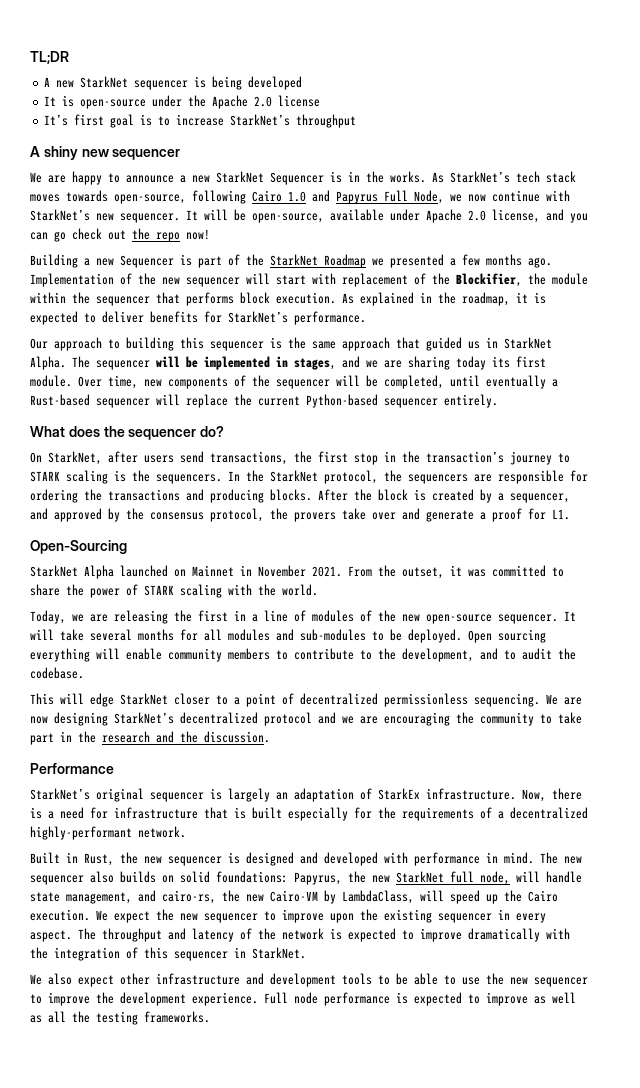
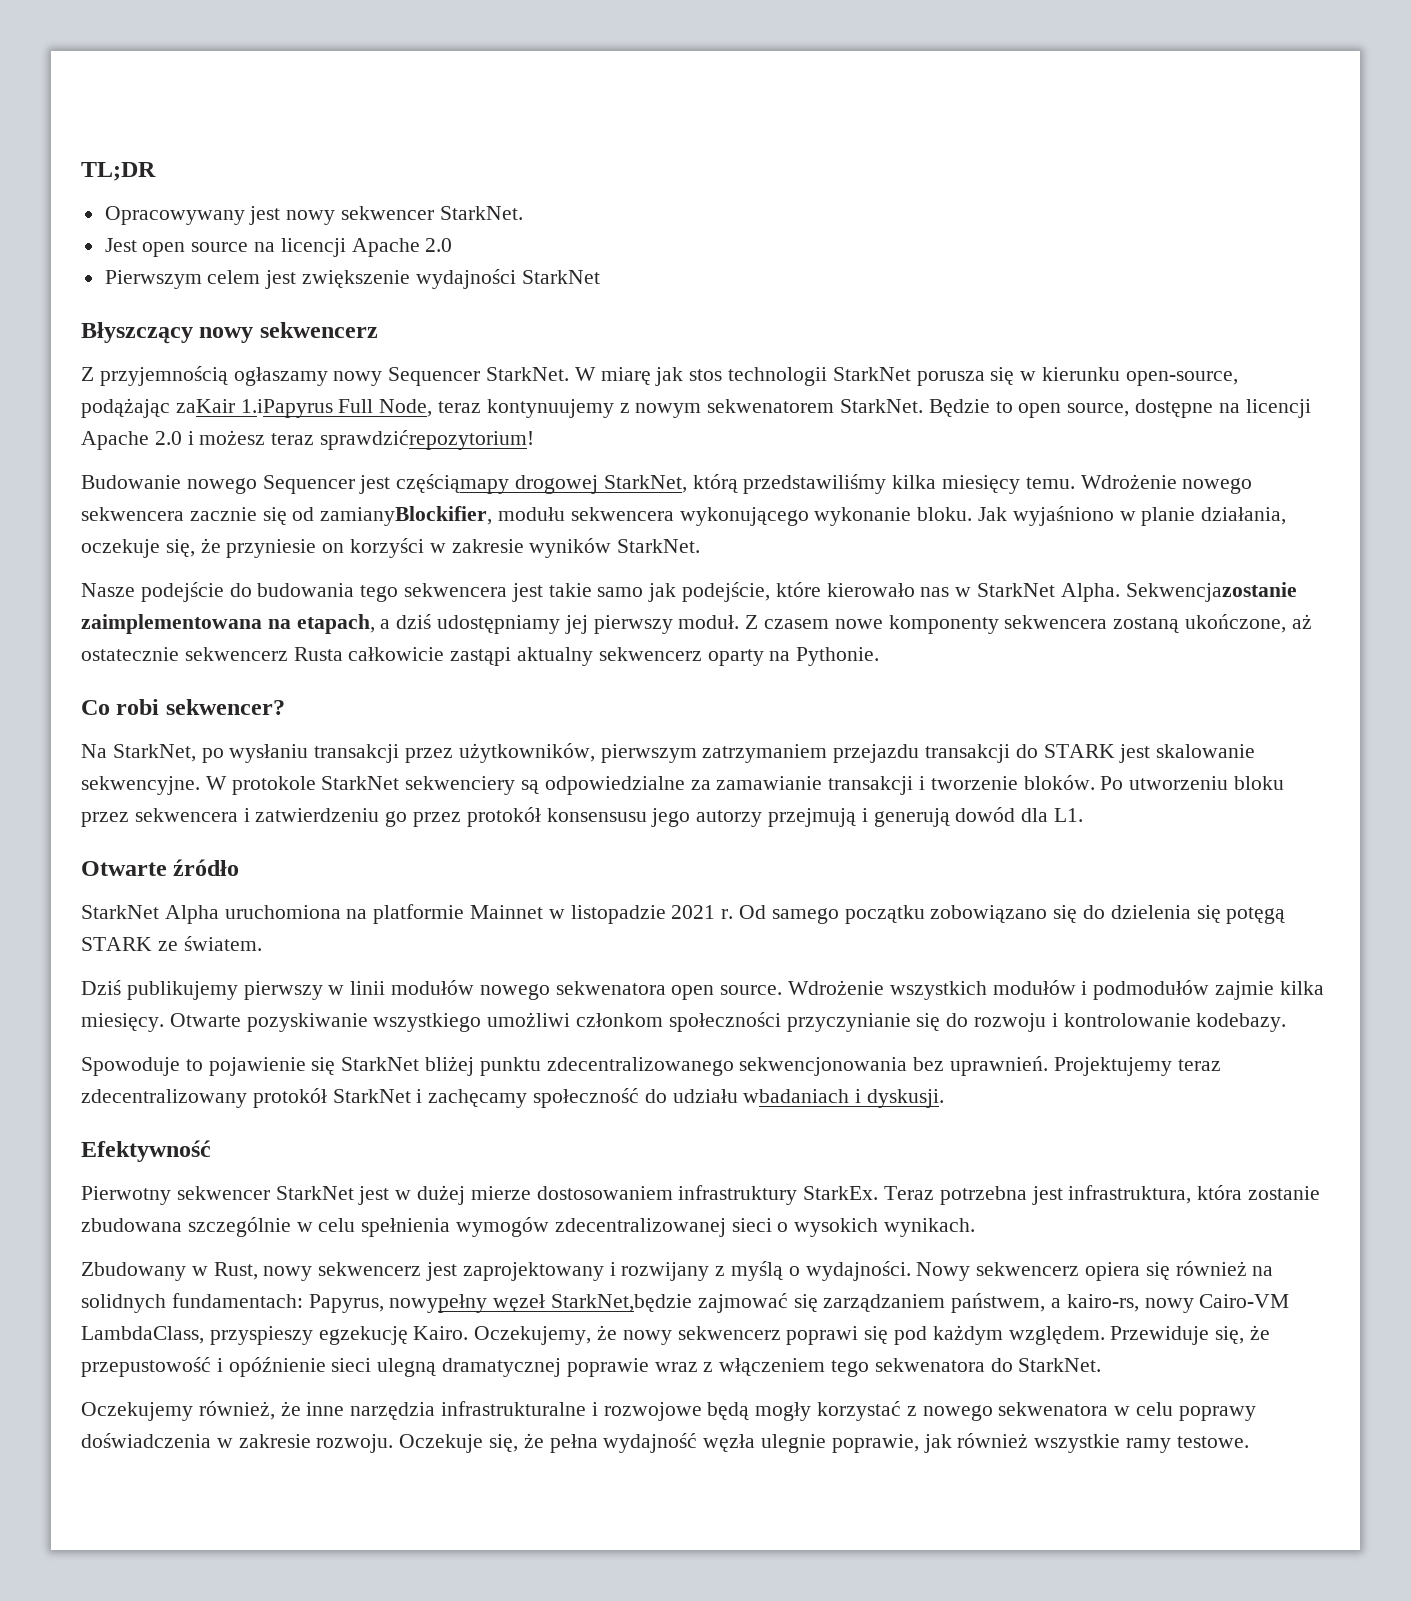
[44,76,303,90] [44,95,321,109] [44,114,357,128] [30,146,181,160] [30,171,576,185] [30,190,570,204] [30,209,588,223] [30,228,210,242] [30,254,552,268] [30,273,588,287] [30,292,546,306] [30,311,366,325] [30,337,552,351] [30,356,546,370] [30,375,558,389] [30,394,498,408] [30,426,225,440] [30,451,570,465] [30,470,588,484] [30,489,570,503] [30,508,546,522] A new StarkNet sequencer is being developed // It is open-source under the Apache 2.0 license // It’s first goal is to increase StarkNet’s throughput // A shiny new sequencer // We are happy to announce a new StarkNet Sequencer is in the works. As StarkNet’s tech stack moves towards open-source, following Cairo 1.0 and Papyrus Full Node, we now continue with StarkNet’s new sequencer. It will be open-source, available under Apache 2.0 license, and you can go check out the repo now! // Building a new Sequencer is part of the StarkNet Roadmap we presented a few months ago. Implementation of the new sequencer will start with replacement of the Blockifier, the module within the sequencer that performs block execution. As explained in the roadmap, it is expected to deliver benefits for StarkNet’s performance. // Our approach to building this sequencer is the same approach that guided us in StarkNet Alpha. The sequencer will be implemented in stages, and we are sharing today its first module. Over time, new components of the sequencer will be completed, until eventually a Rust-based sequencer will replace the current Python-based sequencer entirely. // What does the sequencer do? // On StarkNet, after users send transactions, the first stop in the transaction’s journey to STARK scaling is the sequencers. In the StarkNet protocol, the sequencers are responsible for ordering the transactions and producing blocks. After the block is created by a sequencer, and approved by the consensus protocol, the provers take over and generate a proof for -> [104,206,523,225] [104,238,453,257] [104,269,600,289] [81,322,378,344] [81,366,1238,386] [81,398,1311,418] [81,430,535,450] [81,474,1253,494] [81,506,1287,526] [81,538,701,558] [81,582,1297,602] [81,614,1312,634] [81,647,880,666] [81,699,285,715] [81,743,1256,763] [81,775,1285,795] [81,807,1049,827] Opracowywany jest nowy sekwencer StarkNet. // Jest open source na licencji Apache 2.0 // Pierwszym celem jest zwiększenie wydajności StarkNet // Błyszczący nowy sekwencerz // Z przyjemnością ogłaszamy nowy Sequencer StarkNet. W miarę jak stos technologii StarkNet porusza się w kierunku open-source, podążając zaKair 1.iPapyrus Full Node, teraz kontynuujemy z nowym sekwenatorem StarkNet. Będzie to open source, dostępne na licencji Apache 2.0 i możesz teraz sprawdzićrepozytorium! // Budowanie nowego Sequencer jest częściąmapy drogowej StarkNet, którą przedstawiliśmy kilka miesięcy temu. Wdrożenie nowego sekwencera zacznie się od zamianyBlockifier, modułu sekwencera wykonującego wykonanie bloku. Jak wyjaśniono w planie działania, oczekuje się, że przyniesie on korzyści w zakresie wyników StarkNet. // Nasze podejście do budowania tego sekwencera jest takie samo jak podejście, które kierowało nas w StarkNet Alpha. Sekwencjazostanie zaimplementowana na etapach, a dziś udostępniamy jej pierwszy moduł. Z czasem nowe komponenty sekwencera zostaną ukończone, aż ostatecznie sekwencerz Rusta całkowicie zastąpi aktualny sekwencerz oparty na Pythonie. // Co robi sekwencer? // Na StarkNet, po wysłaniu transakcji przez użytkowników, pierwszym zatrzymaniem przejazdu transakcji do STARK jest skalowanie sekwencyjne. W protokole StarkNet sekwenciery są odpowiedzialne za zamawianie transakcji i tworzenie bloków. Po utworzeniu bloku przez sekwencera i zatwierdzeniu go przez protokół konsensusu jego autorzy przejmują i generują dowód dla
[30,540,127,554] Open-Sourcing -> [81,859,240,876] Otwarte źródło
[120,565,564,579] [30,584,318,598] [30,610,576,624] [30,629,546,643] [30,648,576,662] [30,667,84,679] [30,693,582,707] [30,712,582,726] [30,731,270,745] [30,763,114,774] [30,788,582,802] [30,807,588,821] [30,826,186,840] [30,852,582,866] [30,871,582,885] [30,890,558,904] [30,909,546,923] [30,928,570,942] [30,947,306,961] [30,973,588,987] [30,992,576,1006] [30,1011,210,1025] launched on Mainnet in November 2021. From the outset, it was committed to share the power of STARK scaling with the world. // Today, we are releasing the first in a line of modules of the new open-source sequencer. It will take several months for all modules and sub-modules to be deployed. Open sourcing everything will enable community members to contribute to the development, and to audit the codebase. // This will edge StarkNet closer to a point of decentralized permissionless sequencing. We are now designing StarkNet’s decentralized protocol and we are encouraging the community to take part in the research and the discussion. // Performance // StarkNet’s original sequencer is largely an adaptation of StarkEx infrastructure. Now, there is a need for infrastructure that is built especially for the requirements of a decentralized highly-performant network. // Built in Rust, the new sequencer is designed and developed with performance in mind. The new sequencer also builds on solid foundations: Papyrus, the new StarkNet full node, will handle state management, and cairo-rs, the new Cairo-VM by LambdaClass, will speed up the Cairo execution. We expect the new sequencer to improve upon the existing sequencer in every aspect. The throughput and latency of the network is expected to improve dramatically with the integration of this sequencer in StarkNet. // We also expect other infrastructure and development tools to be able to use the new sequencer to improve the development experience. Full node performance is expected to improve as well as all the testing frameworks. -> [224,904,1286,924] [81,936,262,951] [81,980,1324,1000] [81,1012,1287,1032] [81,1056,1221,1076] [81,1088,945,1108] [81,1140,211,1162] [81,1185,1321,1205] [81,1217,976,1237] [81,1261,1274,1281] [81,1293,1290,1313] [81,1325,1271,1345] [81,1357,1102,1377] [81,1401,1256,1421] [81,1433,1249,1453] uruchomiona na platformie Mainnet w listopadzie 2021 r. Od samego początku zobowiązano się do dzielenia się potęgą STARK ze światem. // Dziś publikujemy pierwszy w linii modułów nowego sekwenatora open source. Wdrożenie wszystkich modułów i podmodułów zajmie kilka miesięcy. Otwarte pozyskiwanie wszystkiego umożliwi członkom społeczności przyczynianie się do rozwoju i kontrolowanie kodebazy. // Spowoduje to pojawienie się StarkNet bliżej punktu zdecentralizowanego sekwencjonowania bez uprawnień. Projektujemy teraz zdecentralizowany protokół StarkNet i zachęcamy społeczność do udziału wbadaniach i dyskusji. // Efektywność // Pierwotny sekwencer StarkNet jest w dużej mierze dostosowaniem infrastruktury StarkEx. Teraz potrzebna jest infrastruktura, która zostanie zbudowana szczególnie w celu spełnienia wymogów zdecentralizowanej sieci o wysokich wynikach. // Zbudowany w Rust, nowy sekwencerz jest zaprojektowany i rozwijany z myślą o wydajności. Nowy sekwencerz opiera się również na solidnych fundamentach: Papyrus, nowypełny węzeł StarkNet,będzie zajmować się zarządzaniem państwem, a kairo-rs, nowy Cairo-VM LambdaClass, przyspieszy egzekucję Kairo. Oczekujemy, że nowy sekwencerz poprawi się pod każdym względem. Przewiduje się, że przepustowość i opóźnienie sieci ulegną dramatycznej poprawie wraz z włączeniem tego sekwenatora do StarkNet. // Oczekujemy również, że inne narzędzia infrastrukturalne i rozwojowe będą mogły korzystać z nowego sekwenatora w celu poprawy doświadczenia w zakresie rozwoju. Oczekuje się, że pełna wydajność węzła ulegnie poprawie, jak również wszystkie ramy testowe.

